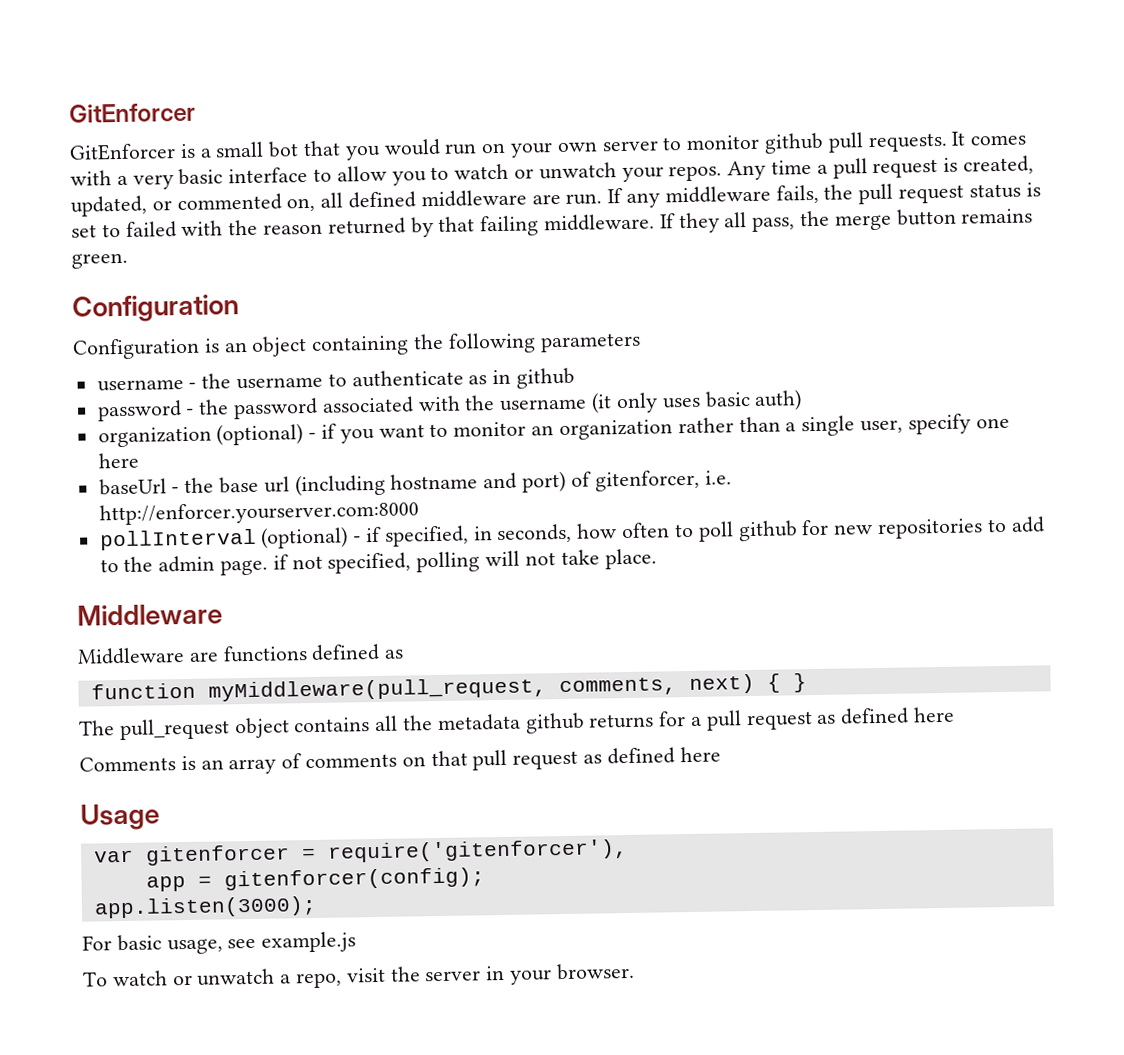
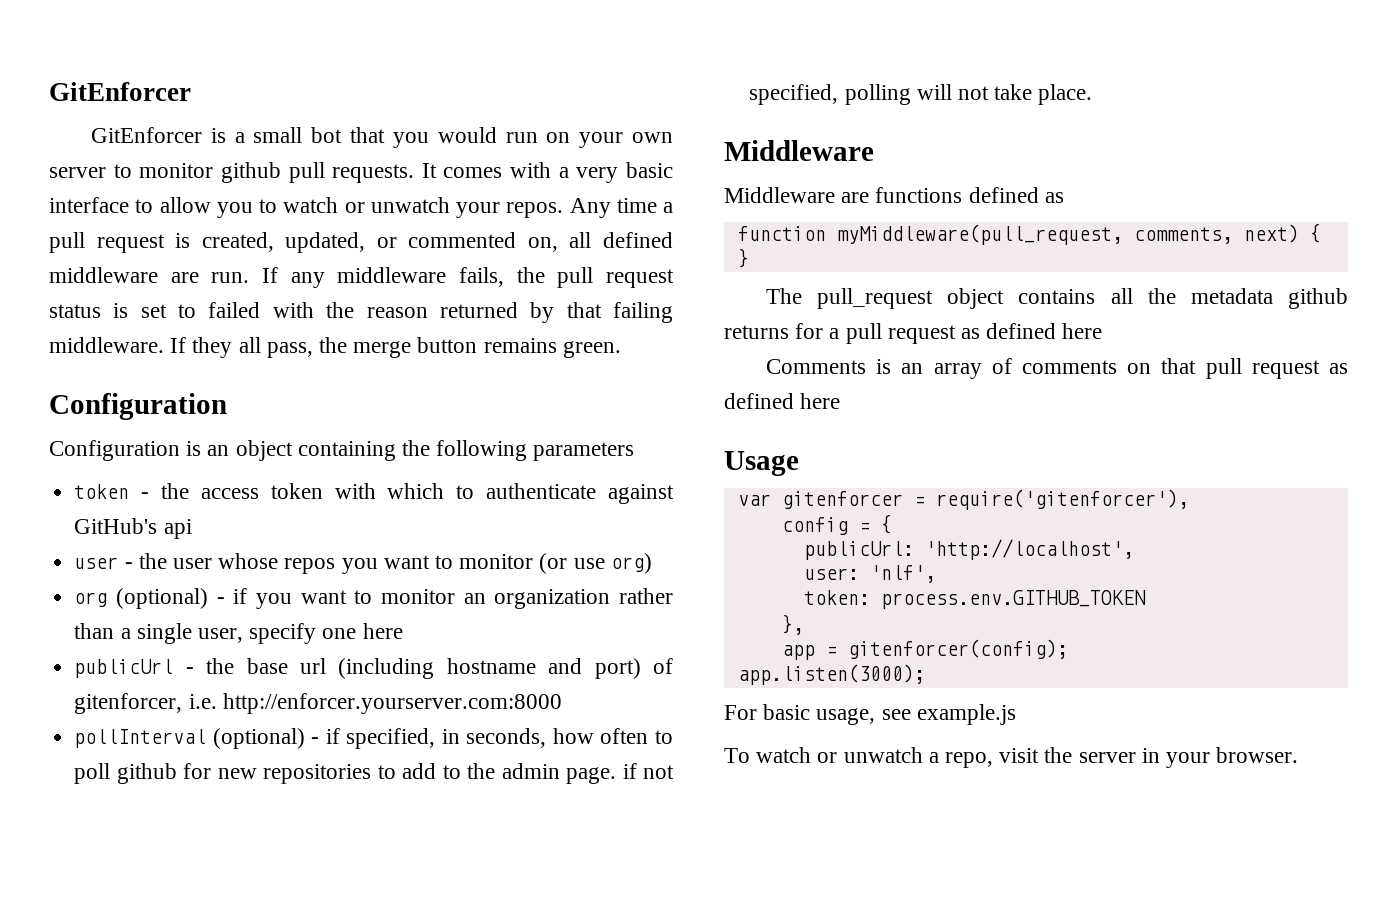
[96,367,576,392] [96,389,803,422] [97,426,212,448] username - the username to authenticate as in github // password - the password associated with the username (it only uses basic auth) // organization -> [74,483,674,504] [74,518,192,539] [74,553,652,574] [74,592,108,607] token - the access token with which to authenticate against GitHub's api // user - the user whose repos you want to monitor (or use org) // org
[98,478,167,496] baseUrl -> [74,659,174,678] publicUrl
(628, 851) none -> [781,514,892,535] [803,539,1134,560] [803,565,936,583] [803,590,1146,609] [781,614,804,635] // config = { // publicUrl: 'http://localhost', // user: 'nlf', // token: process.env.GITHUB_TOKEN // },

